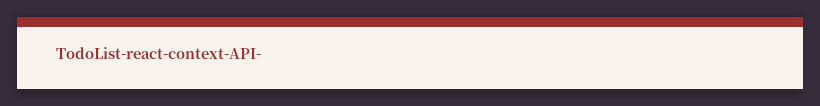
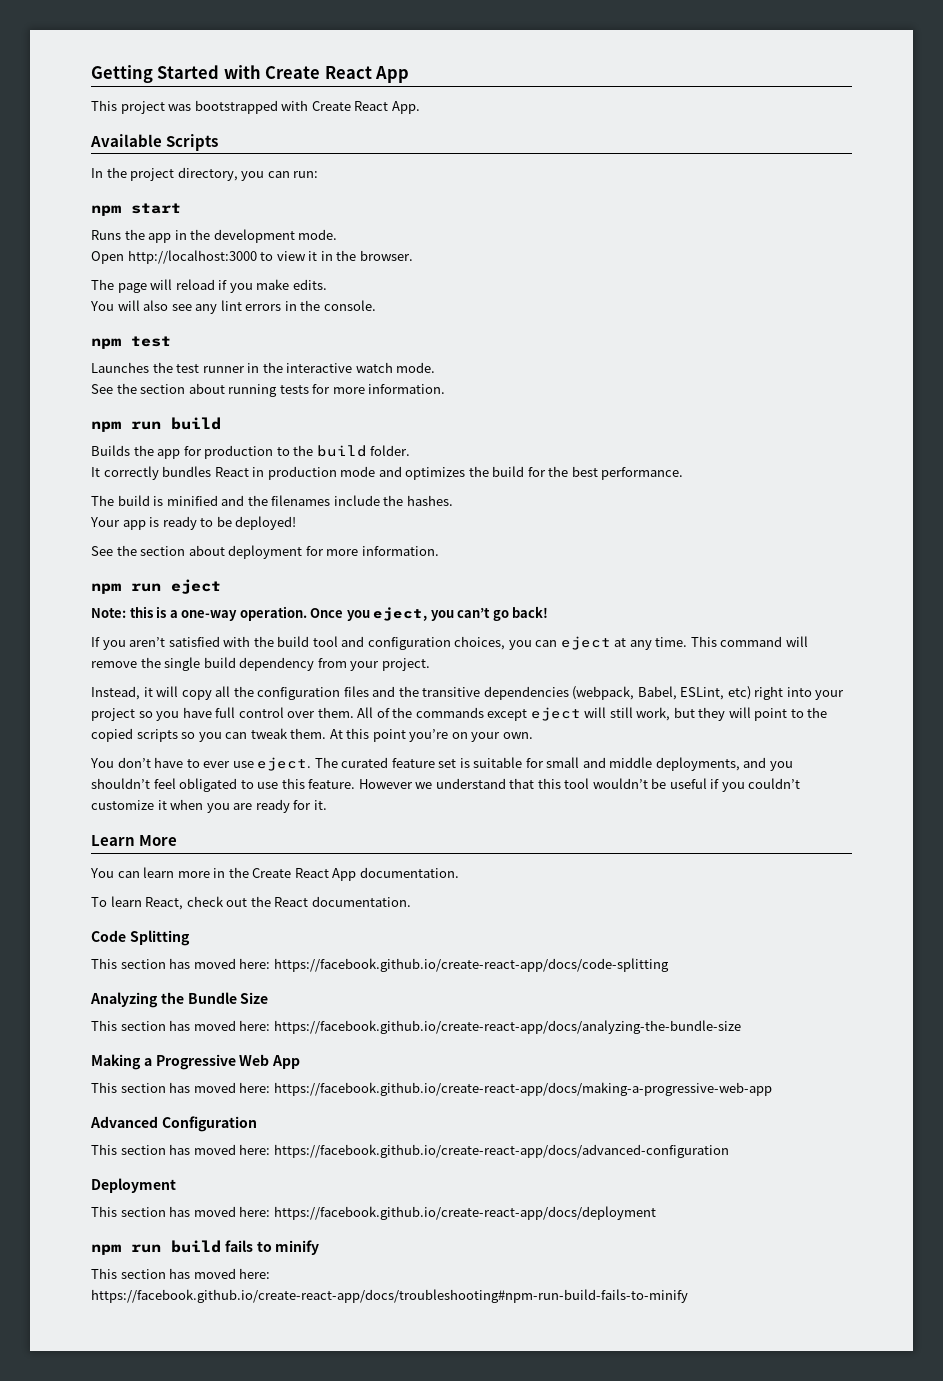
[56,47,261,59] TodoList-react-context-API- -> [91,65,410,83] [91,100,420,114] [90,134,219,151] [91,167,319,181] [91,203,181,216] [91,229,338,243] [91,250,413,264] [91,279,327,293] [90,300,376,314] [91,336,171,349] [91,362,436,373] [91,383,446,397] [91,417,221,432] [91,445,411,459] [91,466,684,480] [91,495,453,506] [90,516,297,530] [91,545,439,559] [91,579,221,594] [91,606,549,621] [91,636,808,650] [91,657,430,671] [91,686,845,700] [91,707,828,721] [91,728,533,742] [90,757,793,771] [91,778,801,792] [91,799,327,813] [91,835,178,846] [90,867,459,881] [91,896,411,910] [91,930,190,946] [91,958,669,972] [90,992,269,1008] [91,1020,741,1034] [91,1054,301,1070] [91,1082,772,1096] [90,1116,257,1132] [91,1144,729,1158] [91,1178,176,1193] [91,1206,656,1220] [91,1240,320,1255] [91,1268,271,1279] [91,1289,688,1303] Getting Started with Create React App // This project was bootstrapped with Create React App. // Available Scripts // In the project directory, you can run: // npm start // Runs the app in the development mode. // Open http://localhost:3000 to view it in the browser. // The page will reload if you make edits. // You will also see any lint errors in the console. // npm test // Launches the test runner in the interactive watch mode. // See the section about running tests for more information. // npm run build // Builds the app for production to the build folder. // It correctly bundles React in production mode and optimizes the build for the best performance. // The build is minified and the filenames include the hashes. // Your app is ready to be deployed! // See the section about deployment for more information. // npm run eject // Note: this is a one-way operation. Once you eject, you can’t go back! // If you aren’t satisfied with the build tool and configuration choices, you can eject at any time. This command will remove the single build dependency from your project. // Instead, it will copy all the configuration files and the transitive dependencies (webpack, Babel, ESLint, etc) right into your project so you have full control over them. All of the commands except eject will still work, but they will point to the copied scripts so you can tweak them. At this point you’re on your own. // You don’t have to ever use eject. The curated feature set is suitable for small and middle deployments, and you shouldn’t feel obligated to use this feature. However we understand that this tool wouldn’t be useful if you couldn’t customize it when you are ready for it. // Learn More // You can learn more in the Create React App documentation. // To learn React, check out the React documentation. // Code Splitting // This section has moved here: https://facebook.github.io/create-react-app/docs/code-splitting // Analyzing the Bundle Size // This section has moved here: https://facebook.github.io/create-react-app/docs/analyzing-the-bundle-size // Making a Progressive Web App // This section has moved here: https://facebook.github.io/create-react-app/docs/making-a-progressive-web-app // Advanced Configuration // This section has moved here: https://facebook.github.io/create-react-app/docs/advanced-configuration // Deployment // This section has moved here: https://facebook.github.io/create-react-app/docs/deployment // npm run build fails to minify // This section has moved here: https://facebook.github.io/create-react-app/docs/troubleshooting#npm-run-build-fails-to-minify

